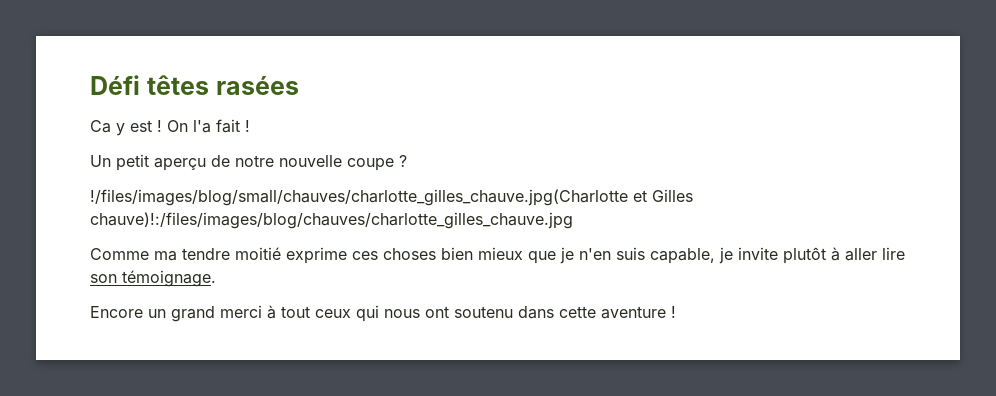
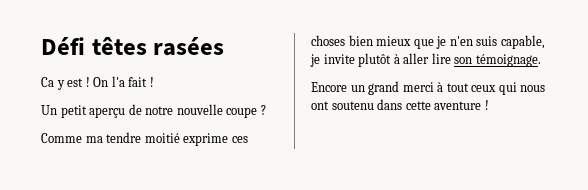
[90,189,693,206] [90,212,573,229] // !/files/images/blog/small/chauves/charlotte_gilles_chauve.jpg(Charlotte et Gilles chauve)!:/files/images/blog/chauves/charlotte_gilles_chauve.jpg -> (266, 110) none

